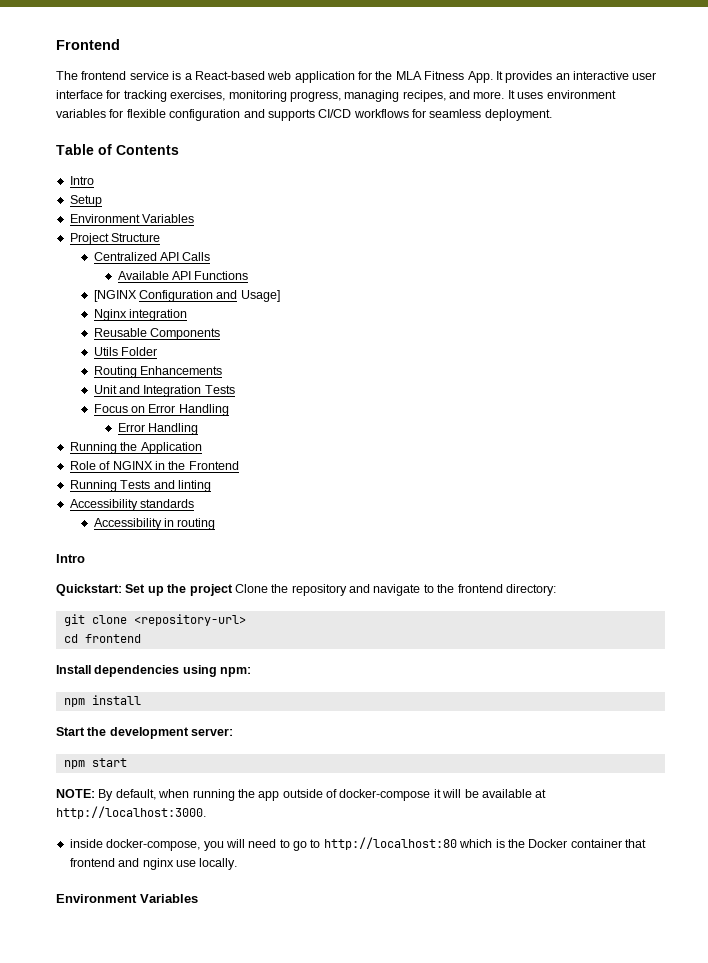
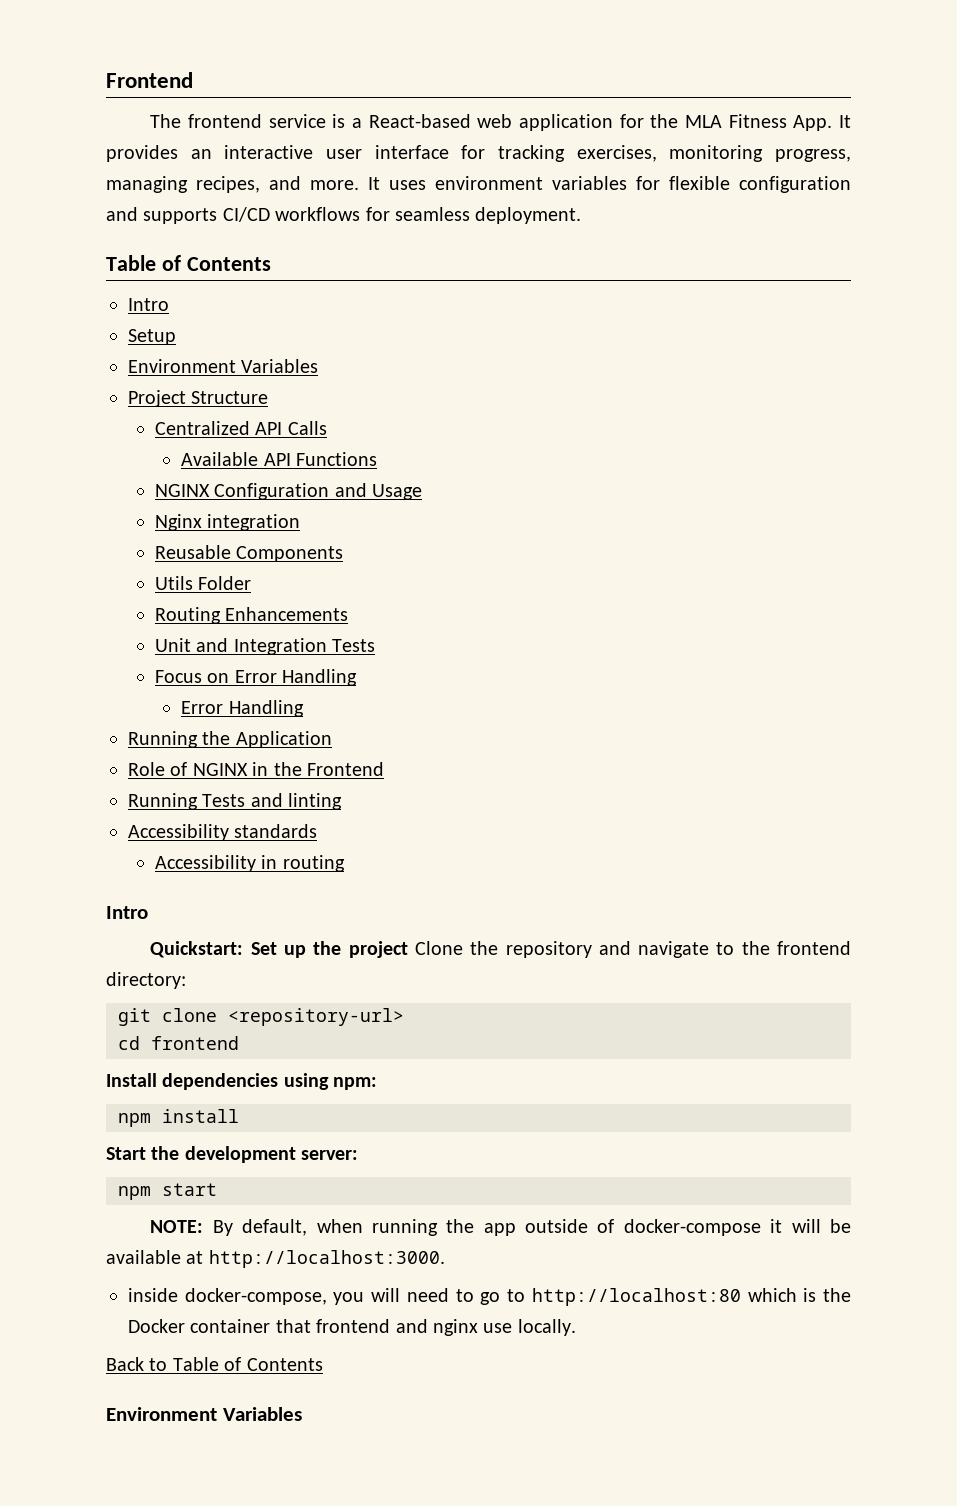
[93,290,137,302] [NGINX -> [154,484,210,497] NGINX
[240,290,280,302] Usage] -> [371,484,422,500] Usage
(238, 864) none -> [106,1357,323,1371] // Back to Table of Contents

